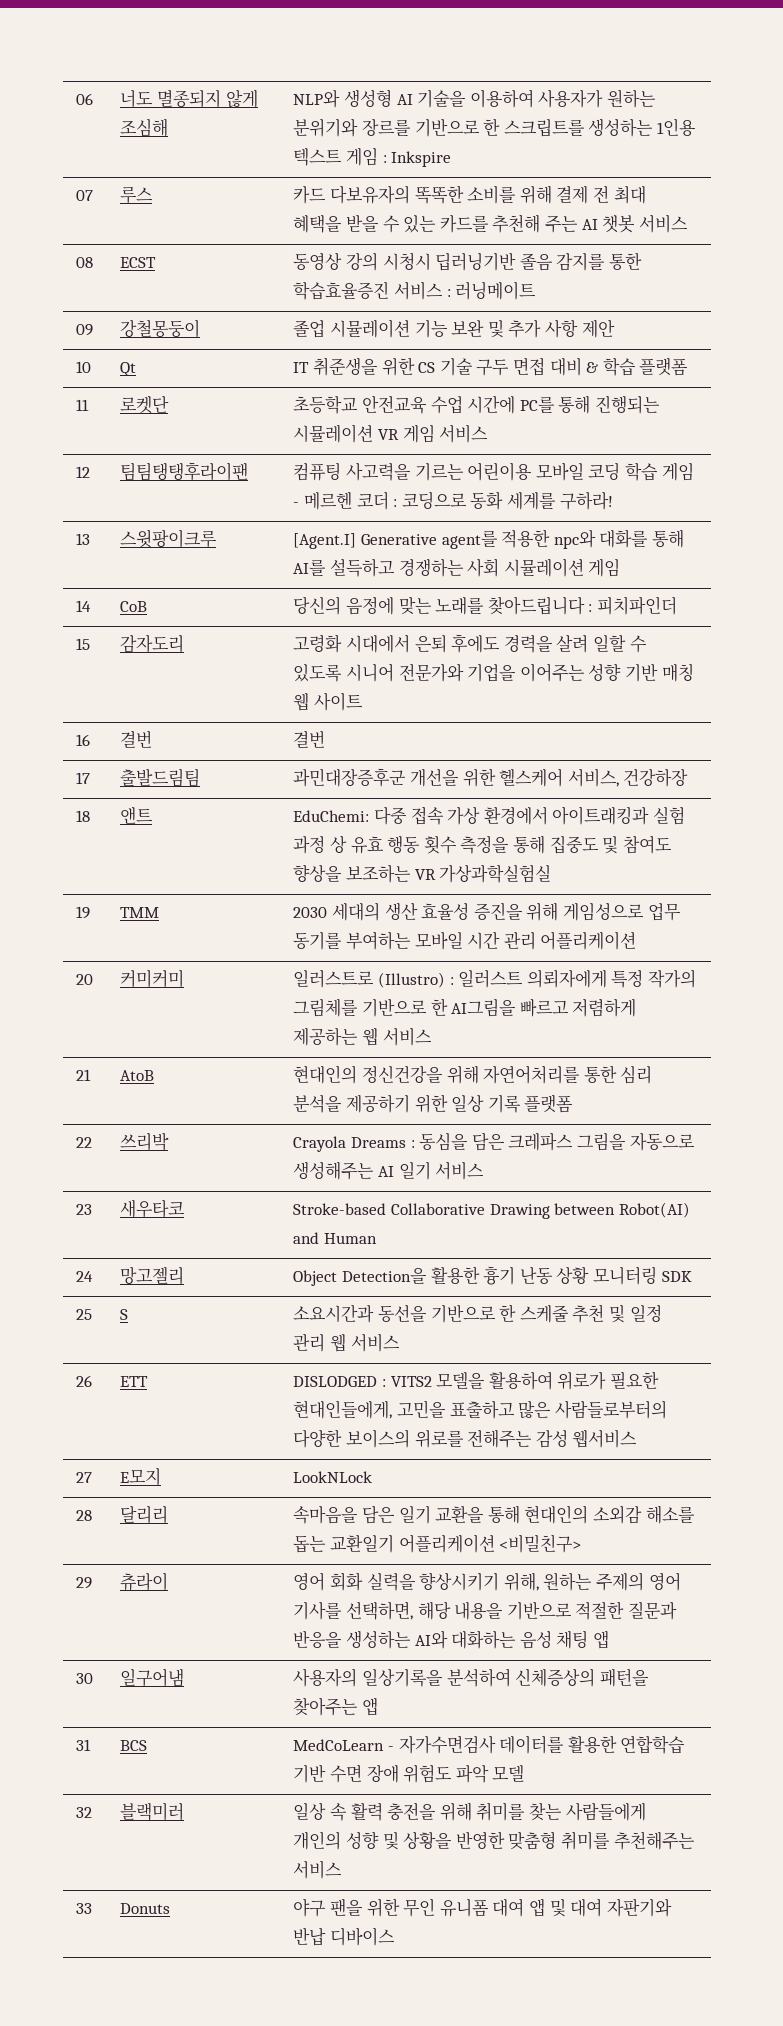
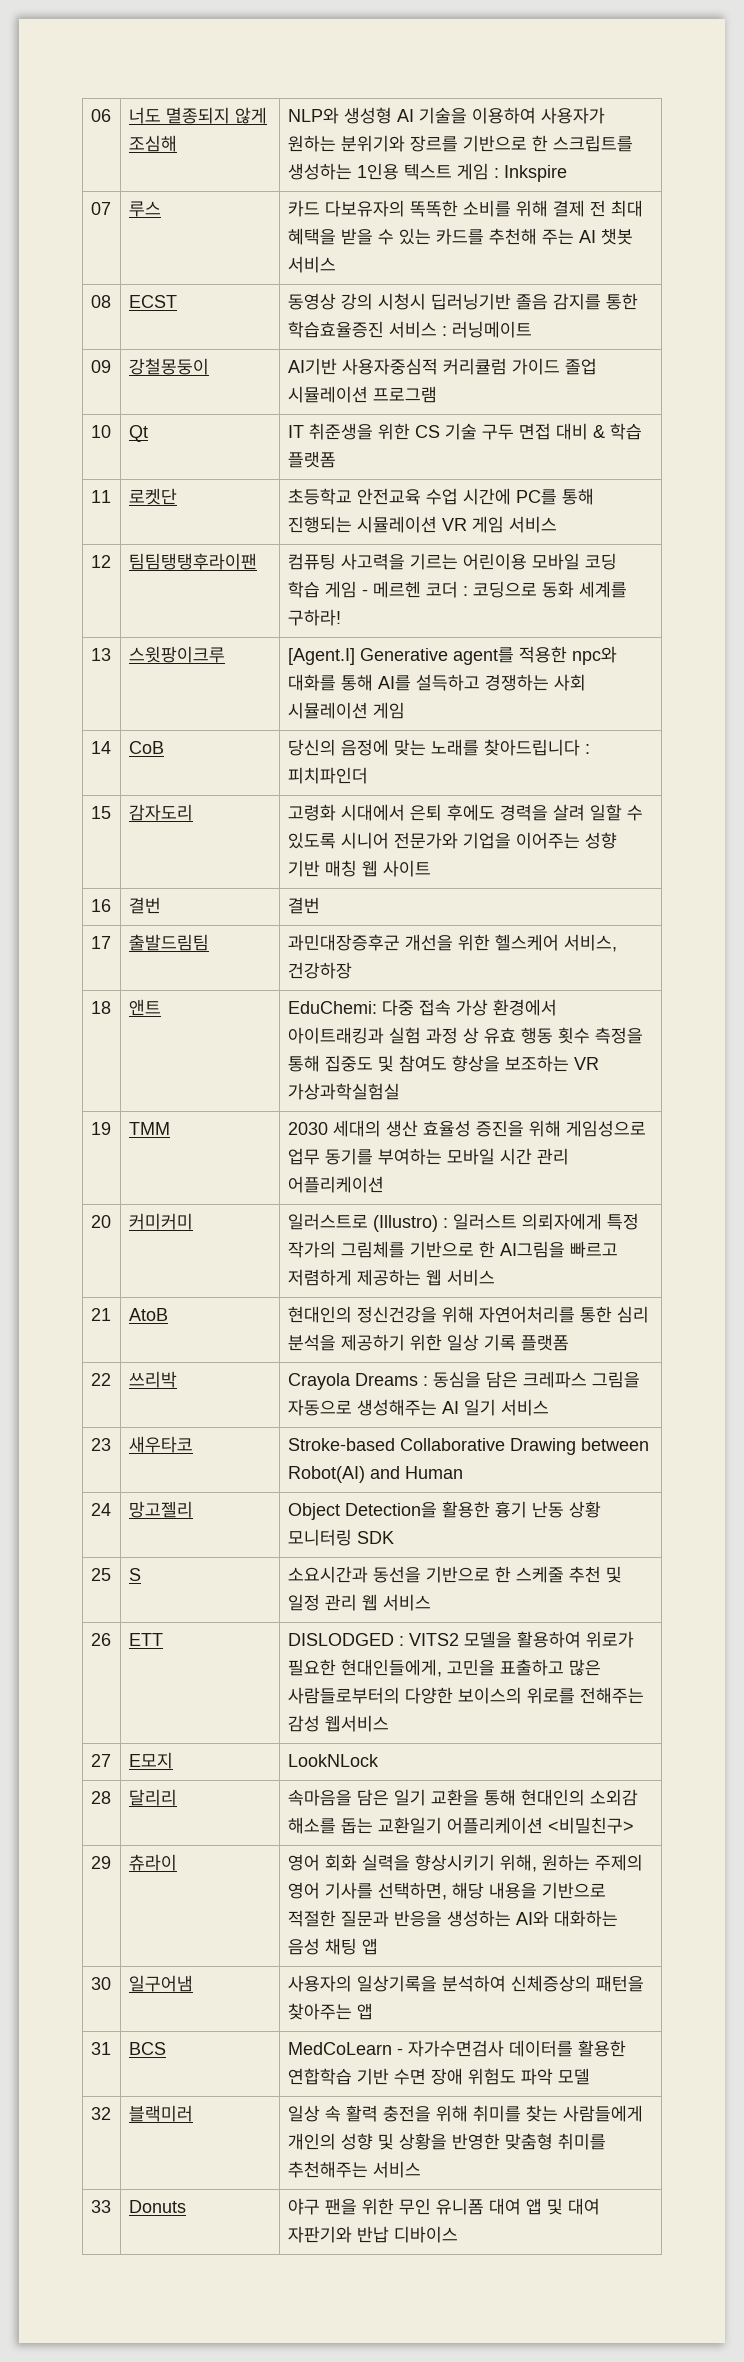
[293,319,615,338] 졸업 시뮬레이션 기능 보완 및 추가 사항 제안 -> [287,358,597,375] [287,386,437,403] AI기반 사용자중심적 커리큘럼 가이드 졸업 시뮬레이션 프로그램

